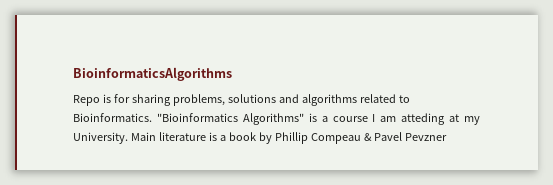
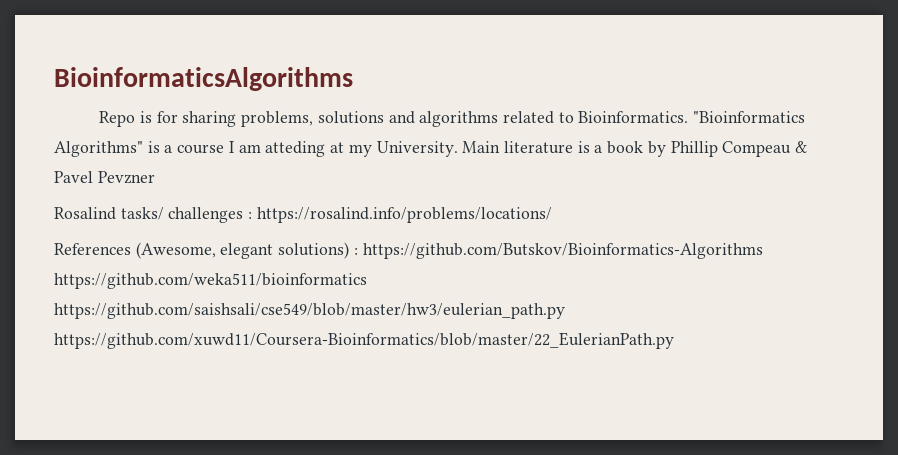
(447, 137) none -> [54,207,552,223] [54,242,763,259] [54,273,367,289] [54,303,565,319] [54,332,674,349] // Rosalind tasks/ challenges : https://rosalind.info/problems/locations/ // References (Awesome, elegant solutions) : https://github.com/Butskov/Bioinformatics-Algorithms https://github.com/weka511/bioinformatics https://github.com/saishsali/cse549/blob/master/hw3/eulerian_path.py https://github.com/xuwd11/Coursera-Bioinformatics/blob/master/22_EulerianPath.py

